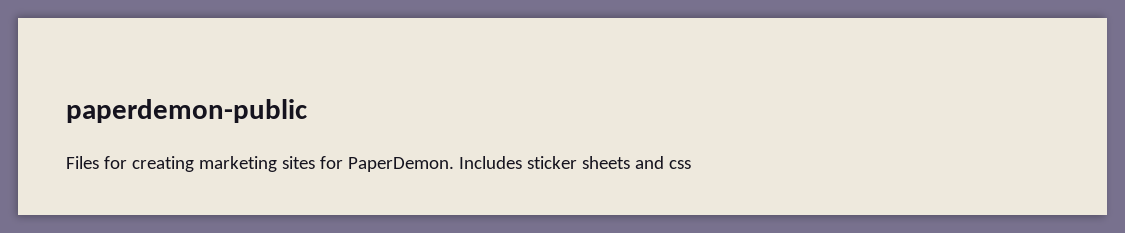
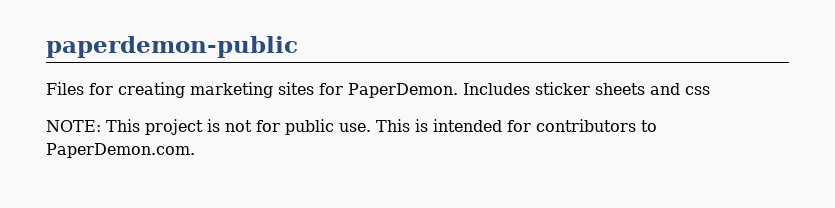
(691, 164) none -> [46,119,657,135] [46,143,195,158] // NOTE: This project is not for public use. This is intended for contributors to PaperDemon.com.

